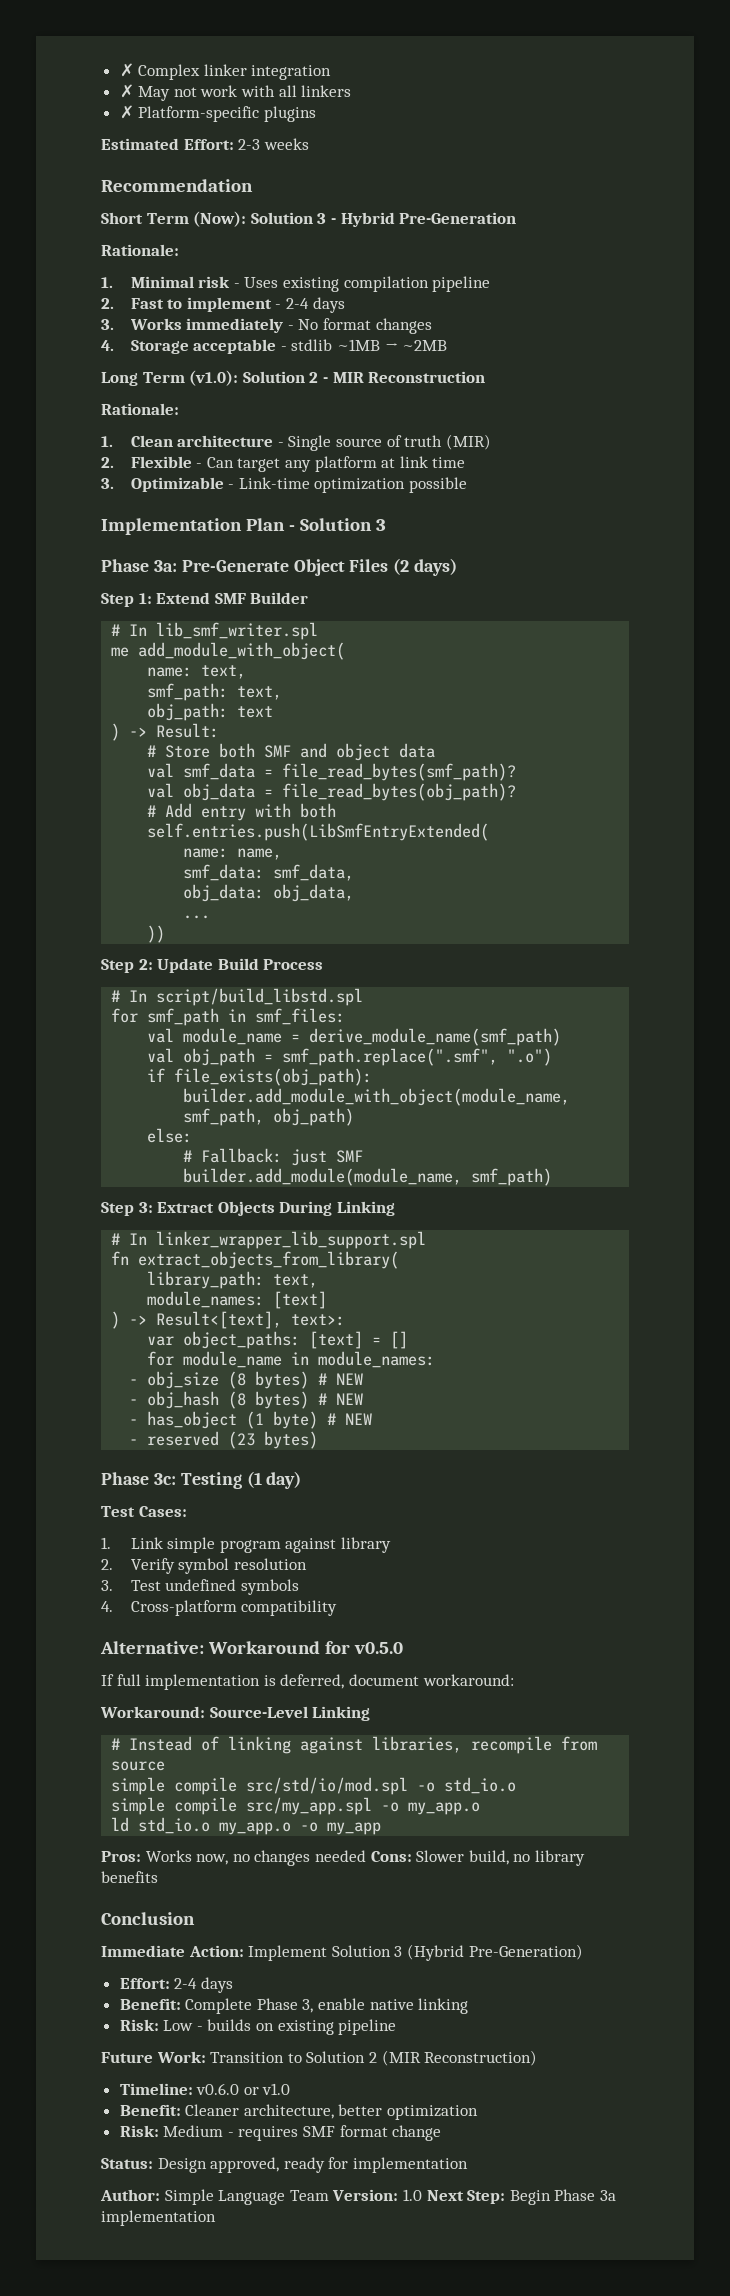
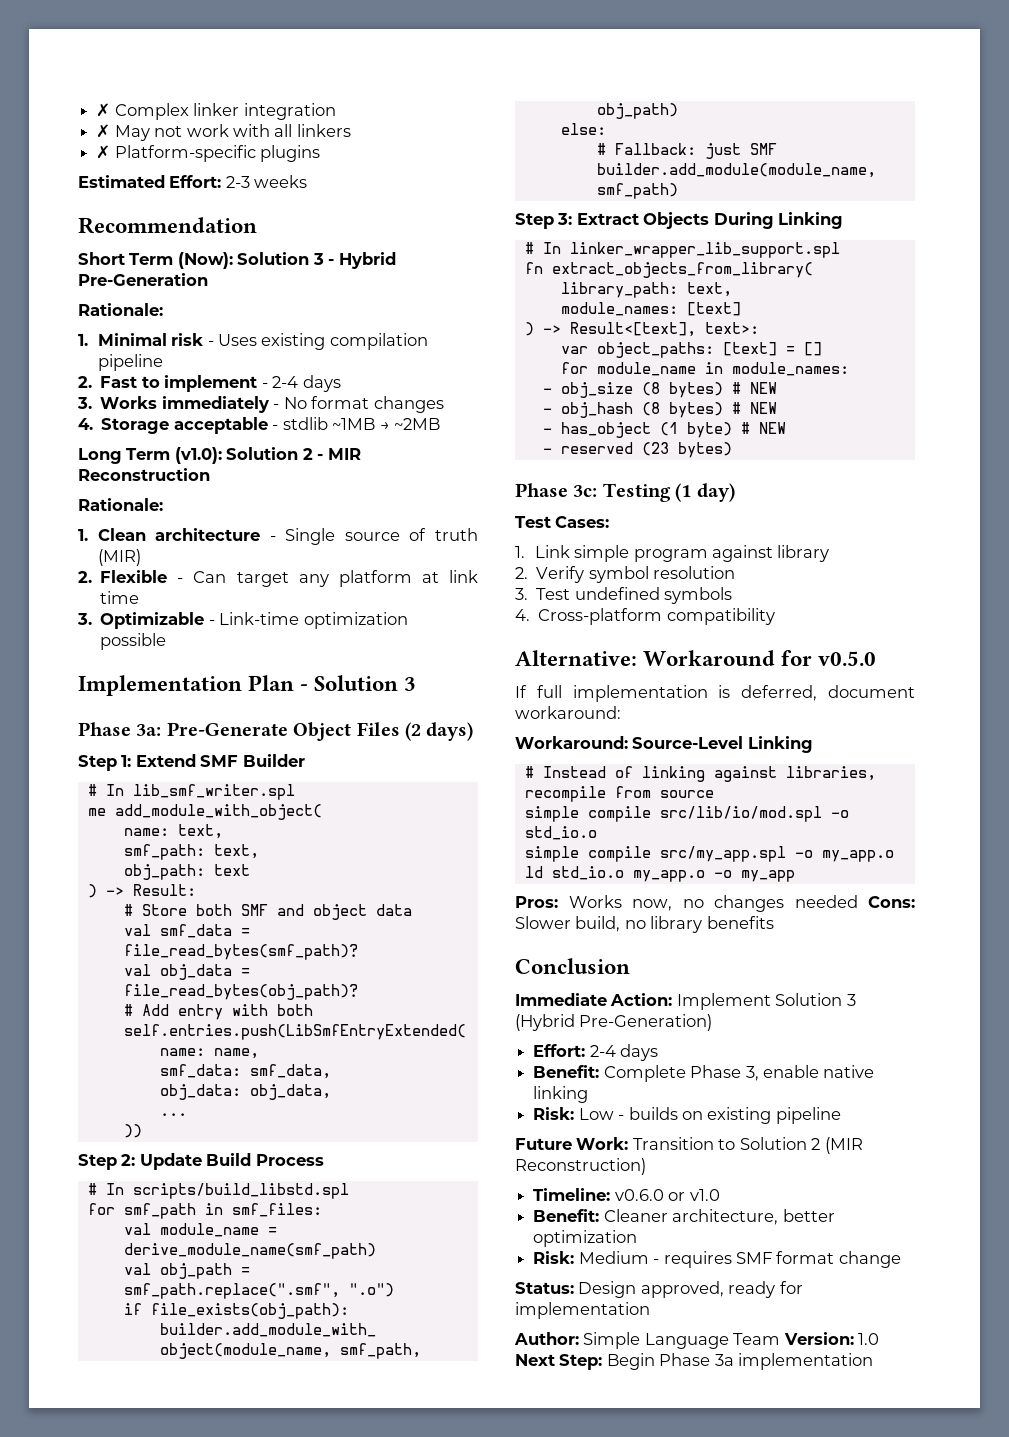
[156,988,364,1006] script/build_libstd.spl -> [132,1183,349,1199] scripts/build_libstd.spl
[246,1777,409,1795] src/std/io/mod.spl -> [659,806,822,822] src/lib/io/mod.spl

